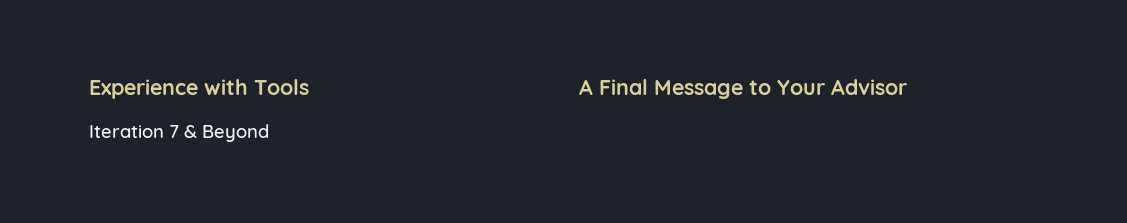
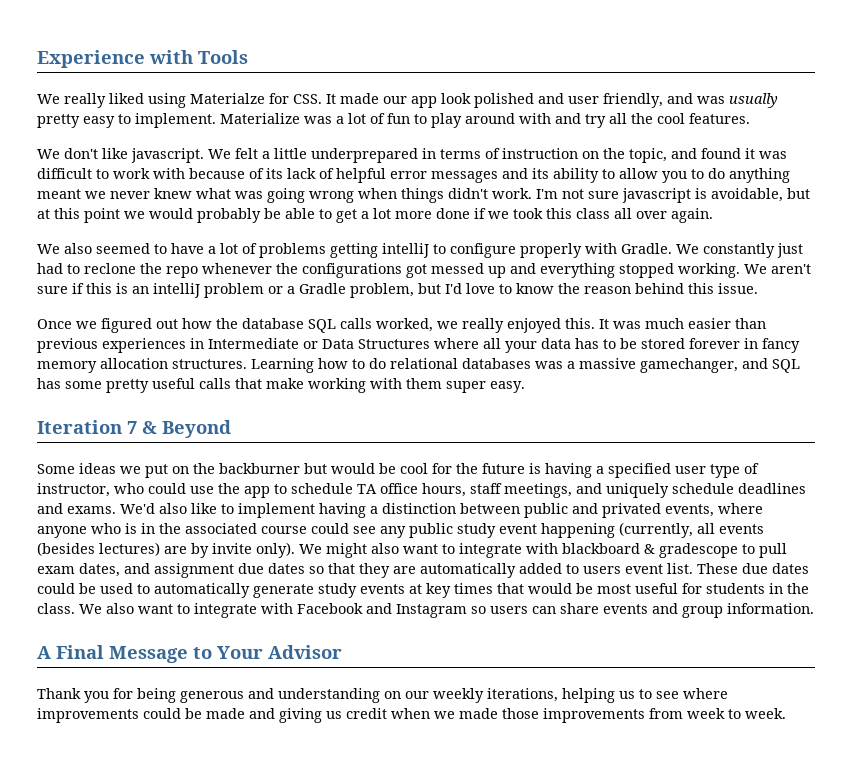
[89,124,269,142] Iteration 7 & Beyond -> [37,93,778,108] [37,113,750,128] [37,148,787,163] [37,168,790,183] [37,188,810,203] [37,208,713,223] [37,243,803,258] [37,263,811,278] [37,283,758,298] [37,318,766,333] [37,338,800,353] [37,358,800,373] [37,378,525,393] [37,420,231,438] [37,463,759,478] [37,483,806,498] [37,503,763,518] [37,522,764,538] [37,542,787,558] [37,563,809,578] [37,583,809,598] [37,603,814,618] We really liked using Materialze for CSS. It made our app look polished and user friendly, and was usually pretty easy to implement. Materialize was a lot of fun to play around with and try all the cool features. // We don't like javascript. We felt a little underprepared in terms of instruction on the topic, and found it was difficult to work with because of its lack of helpful error messages and its ability to allow you to do anything meant we never knew what was going wrong when things didn't work. I'm not sure javascript is avoidable, but at this point we would probably be able to get a lot more done if we took this class all over again. // We also seemed to have a lot of problems getting intelliJ to configure properly with Gradle. We constantly just had to reclone the repo whenever the configurations got messed up and everything stopped working. We aren't sure if this is an intelliJ problem or a Gradle problem, but I'd love to know the reason behind this issue. // Once we figured out how the database SQL calls worked, we really enjoyed this. It was much easier than previous experiences in Intermediate or Data Structures where all your data has to be stored forever in fancy memory allocation structures. Learning how to do relational databases was a massive gamechanger, and SQL has some pretty useful calls that make working with them super easy. // Iteration 7 & Beyond // Some ideas we put on the backburner but would be cool for the future is having a specified user type of instructor, who could use the app to schedule TA office hours, staff meetings, and uniquely schedule deadlines and exams. We'd also like to implement having a distinction between public and privated events, where anyone who is in the associated course could see any public study event happening (currently, all events (besides lectures) are by invite only). We might also want to integrate with blackboard & gradescope to pull exam dates, and assignment due dates so that they are automatically added to users event list. These due dates could be used to automatically generate study events at key times that would be most useful for students in the class. We also want to integrate with Facebook and Instagram so users can share events and group information.
(907, 87) none -> [37,688,728,703] [37,708,786,723] // Thank you for being generous and understanding on our weekly iterations, helping us to see where improvements could be made and giving us credit when we made those improvements from week to week.

